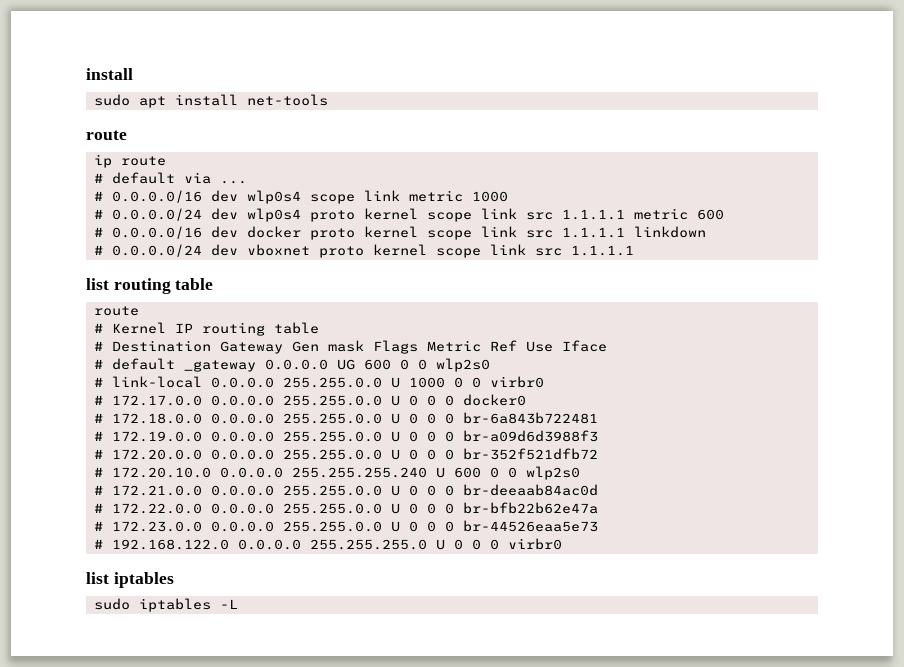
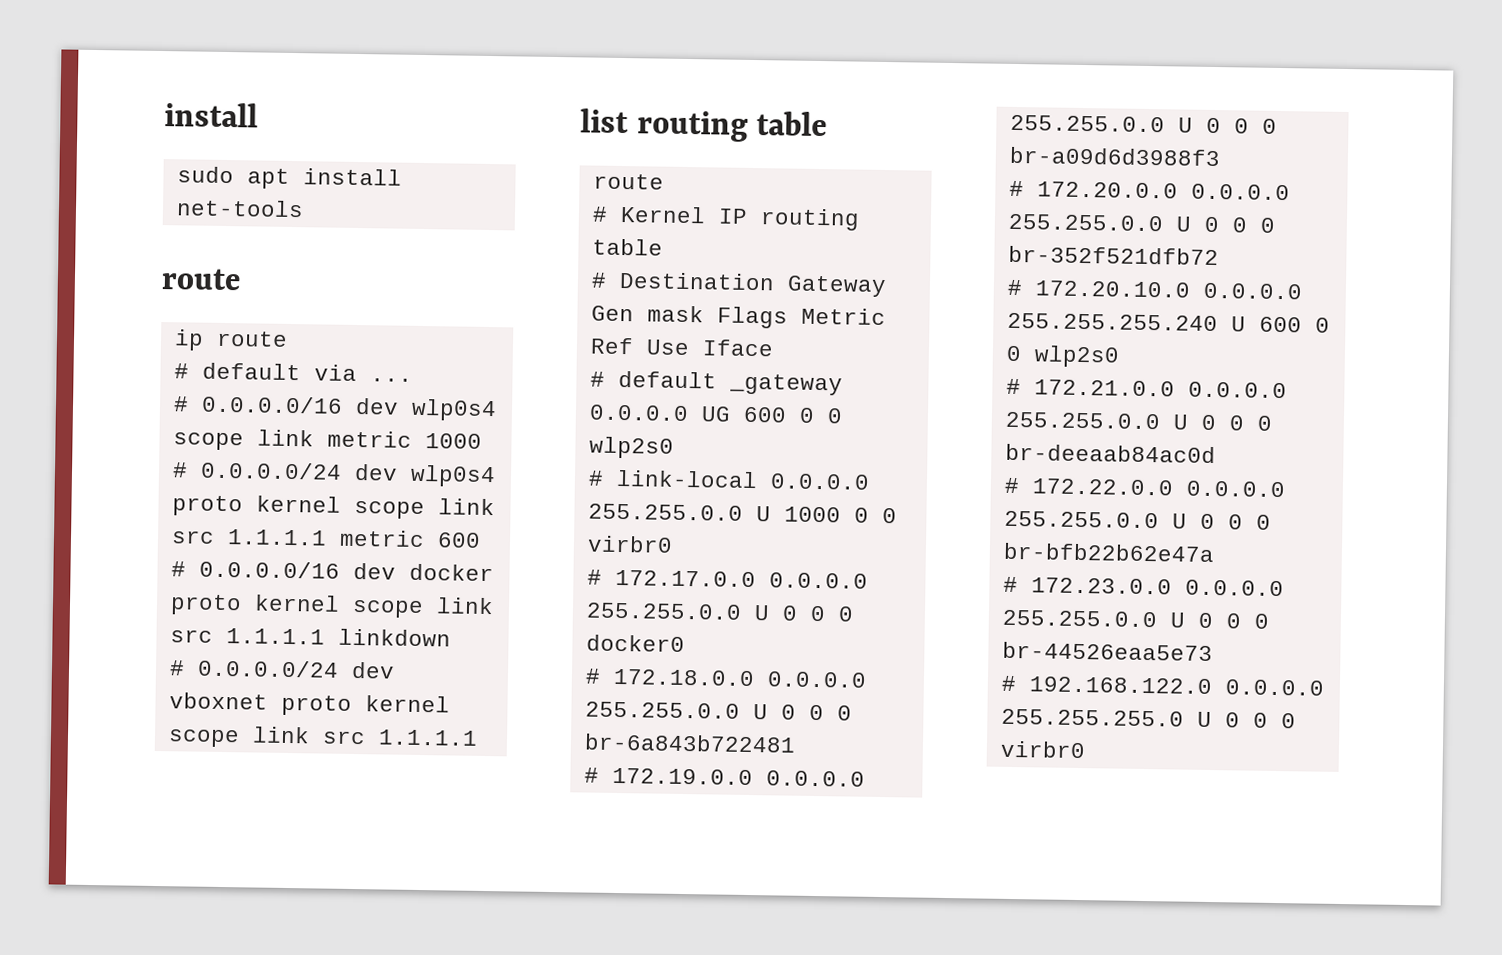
[86,572,174,588] [94,598,239,612] // list iptables // sudo iptables -L -> (1086, 749) none

